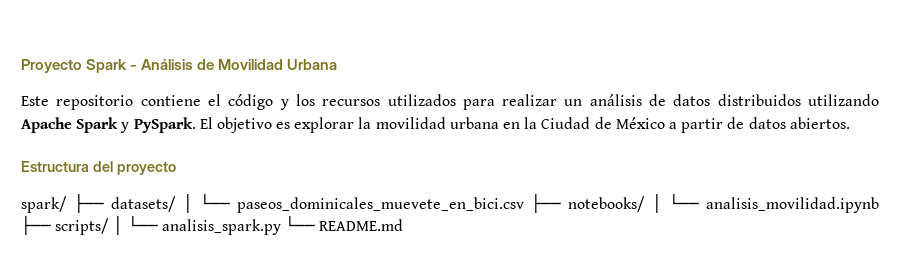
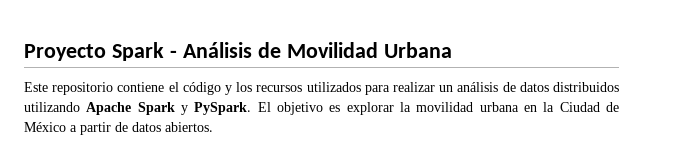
[21,161,176,175] [21,193,879,213] [21,215,404,235] // Estructura del proyecto // spark/ ├── datasets/ │ └── paseos_dominicales_muevete_en_bici.csv ├── notebooks/ │ └── analisis_movilidad.ipynb ├── scripts/ │ └── analisis_spark.py └── README.md -> (213, 127) none

